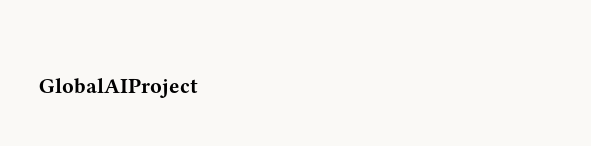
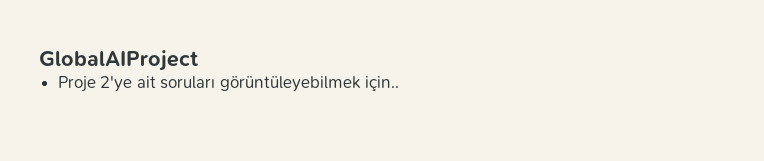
(198, 88) none -> [57,76,399,92] // Proje 2'ye ait soruları görüntüleyebilmek için..

